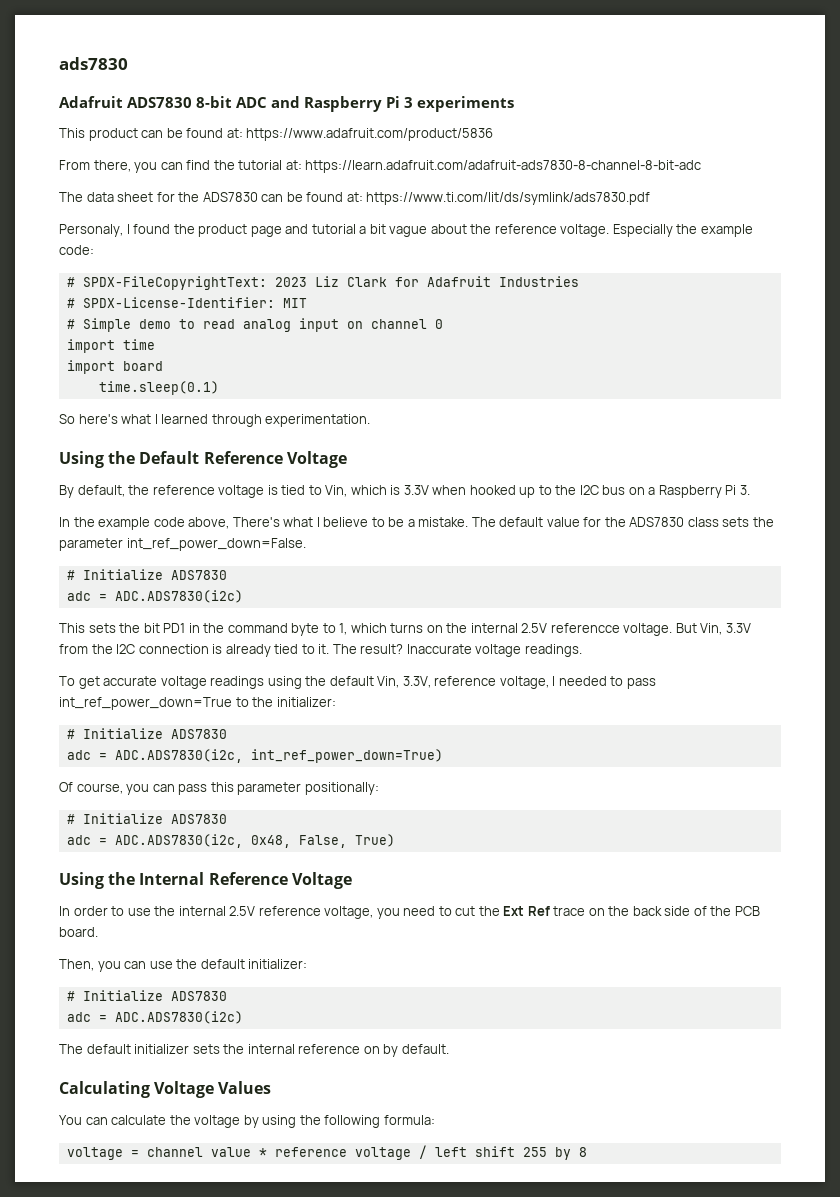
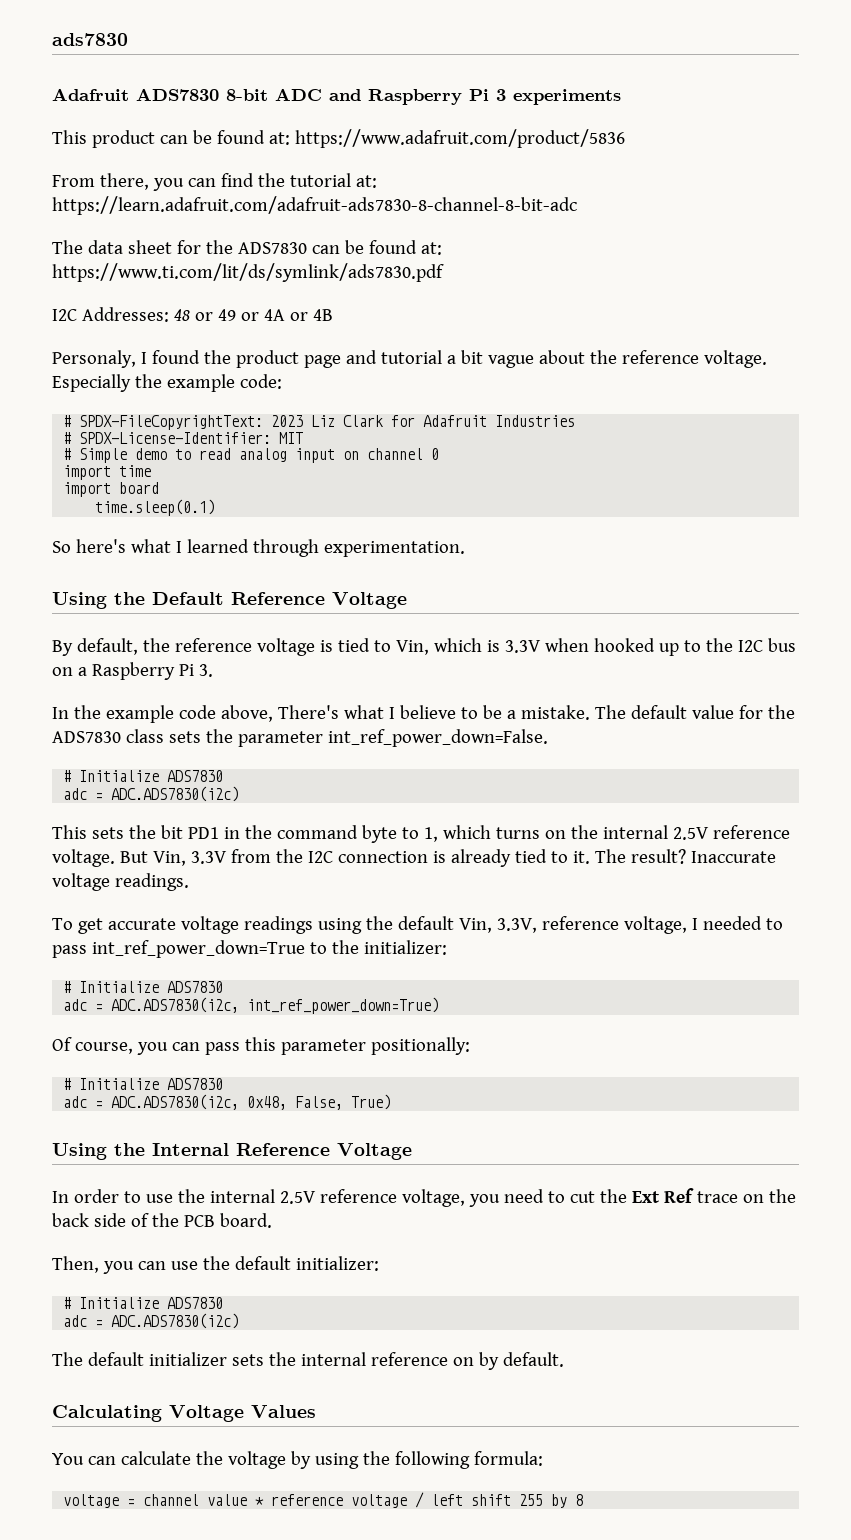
(651, 198) none -> [52,307,333,322] // I2C Addresses: 48 or 49 or 4A or 4B
[550,623,620,633] referencce -> [712,825,790,839] reference

